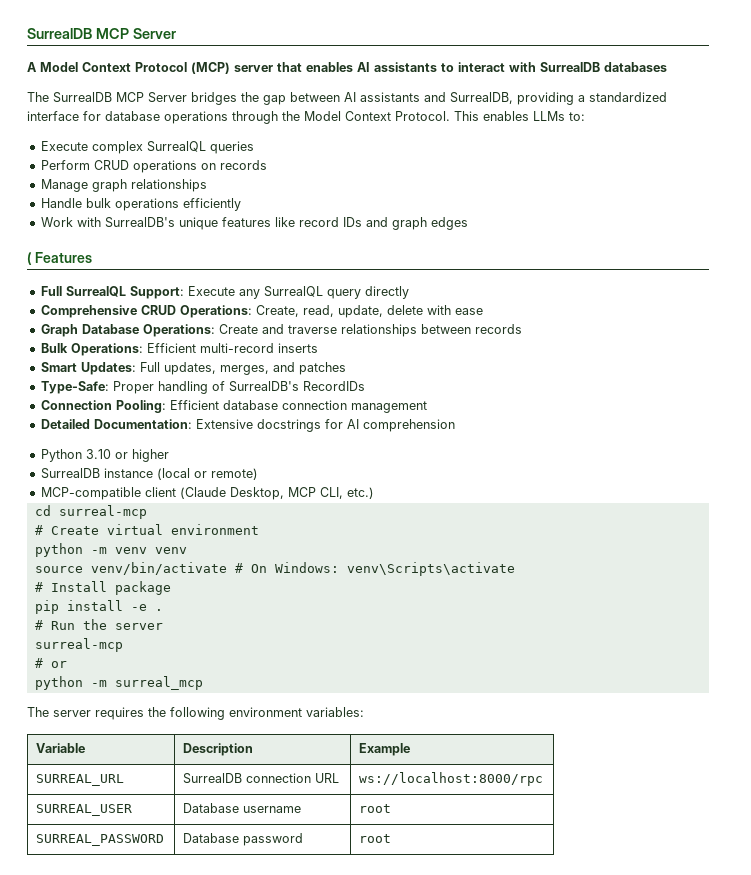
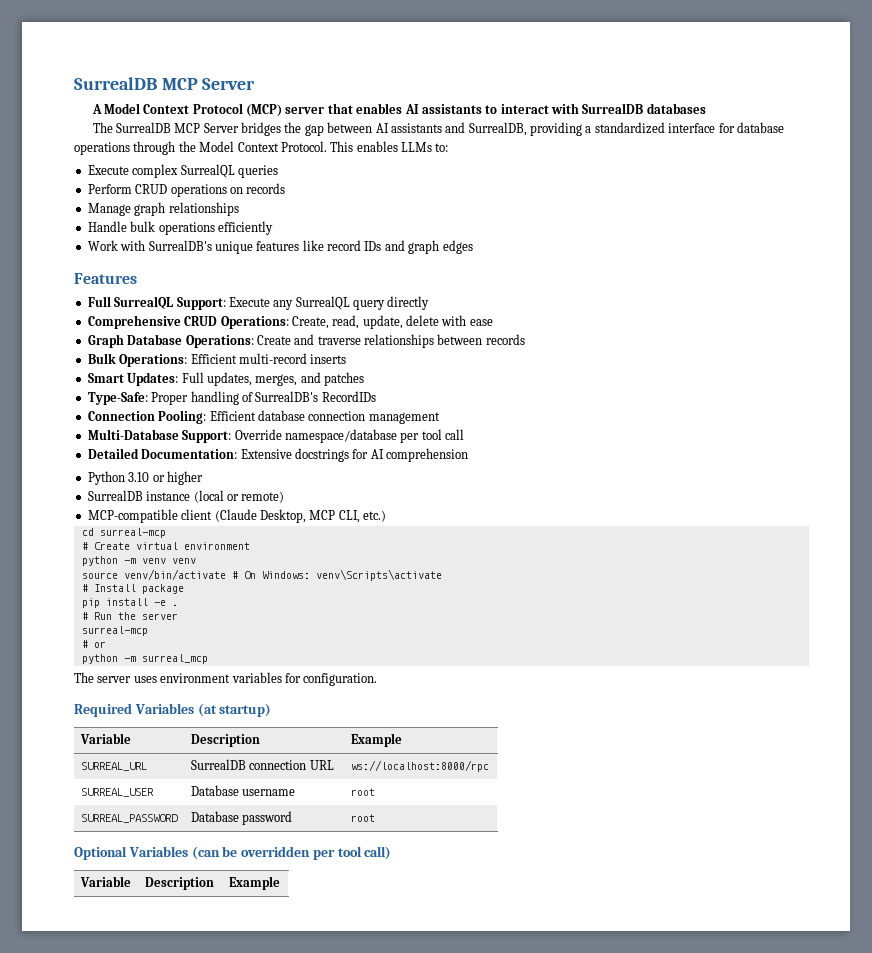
[27,252,32,265] ( -> (473, 247) none
(427, 407) none -> [87,429,464,443] // Multi-Database Support: Override namespace/database per tool call
[95,707,364,720] requires the following environment variables: -> [133,672,378,686] [74,703,272,717] uses environment variables for configuration. // Required Variables (at startup)
(392, 838) none -> [74,846,392,860] [79,876,131,887] [144,877,214,890] [228,876,280,890] // Optional Variables (can be overridden per tool call) // Variable | Description | Example

